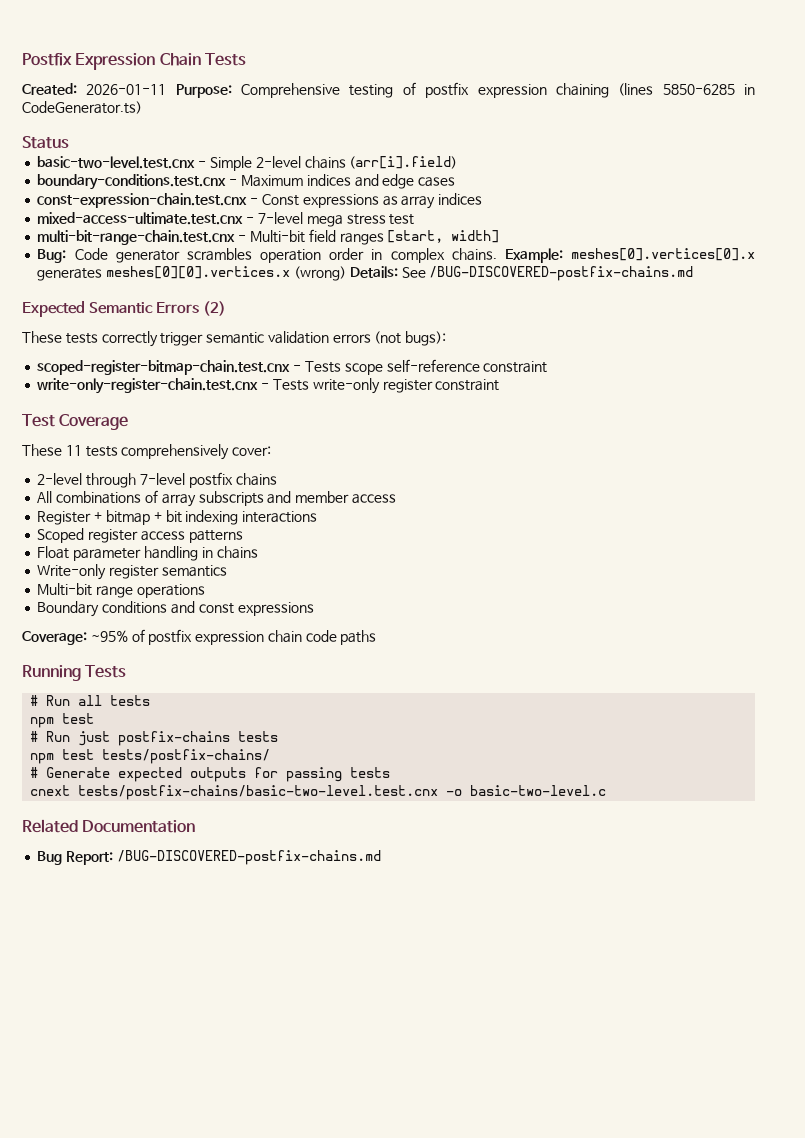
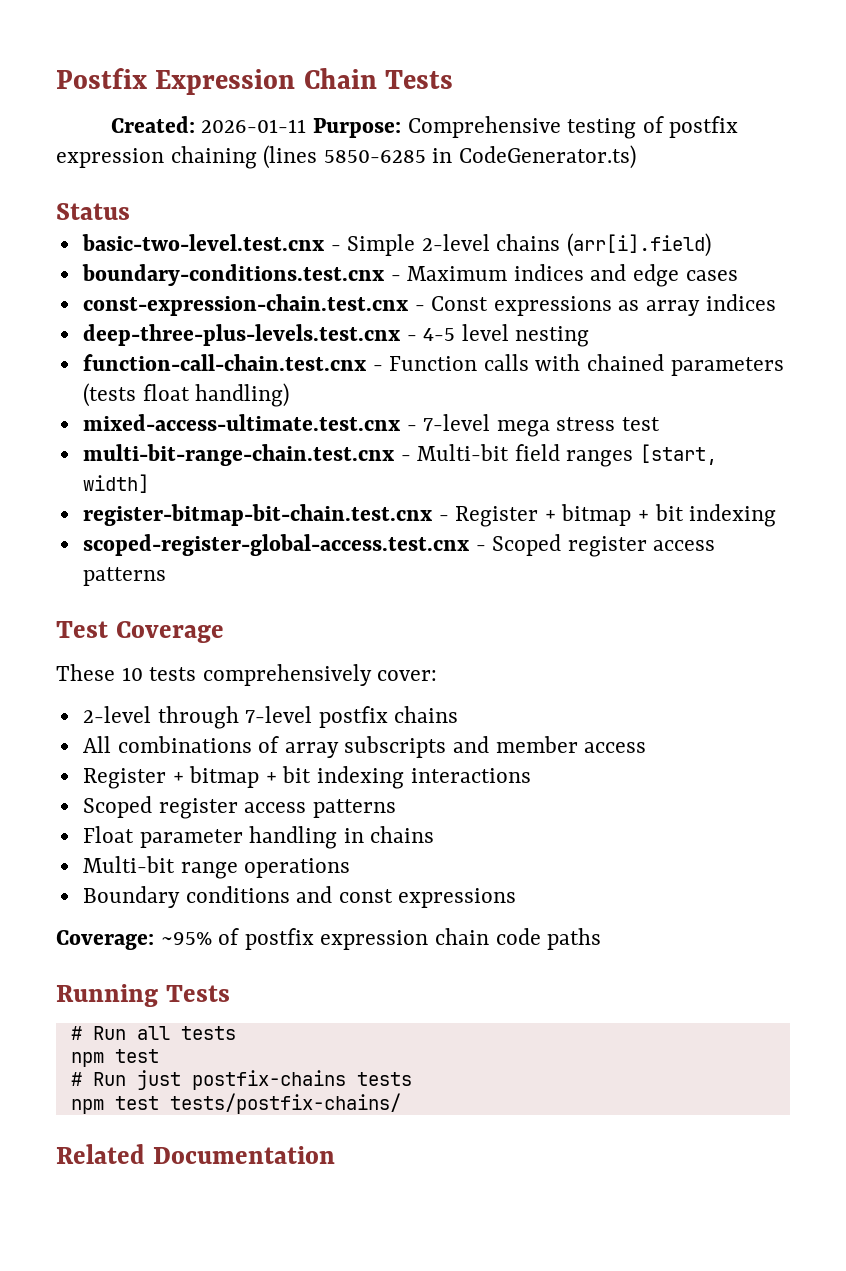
(483, 199) none -> [82,324,590,347] [82,354,784,376] [82,383,290,407] // deep-three-plus-levels.test.cnx - 4-5 level nesting // function-call-chain.test.cnx - Function calls with chained parameters (tests float handling)
[37,248,756,263] [37,266,694,281] [22,301,226,317] [22,331,447,347] [37,359,548,375] [37,378,500,394] Bug: Code generator scrambles operation order in complex chains. Example: meshes[0].vertices[0].x generates meshes[0][0].vertices.x (wrong) Details: See /BUG-DISCOVERED-postfix-chains.md // Expected Semantic Errors (2) // These tests correctly trigger semantic validation errors (not bugs): // scoped-register-bitmap-chain.test.cnx - Tests scope self-reference constraint // write-only-register-chain.test.cnx - Tests write-only register constraint -> [82,504,777,527] [82,534,716,557] [82,567,166,586] register-bitmap-bit-chain.test.cnx - Register + bitmap + bit indexing // scoped-register-global-access.test.cnx - Scoped register access patterns
[65,445,82,456] 11 -> [121,667,143,681] 10
[37,564,227,580] // Write-only register semantics -> (435, 834) none
[30,767,391,782] [30,785,607,800] // # Generate expected outputs for passing tests // cnext tests/postfix-chains/basic-two-level.test.cnx -o basic-two-level.c -> (401, 1103) none
[37,850,381,865] // Bug Report: /BUG-DISCOVERED-postfix-chains.md -> (335, 1155) none

